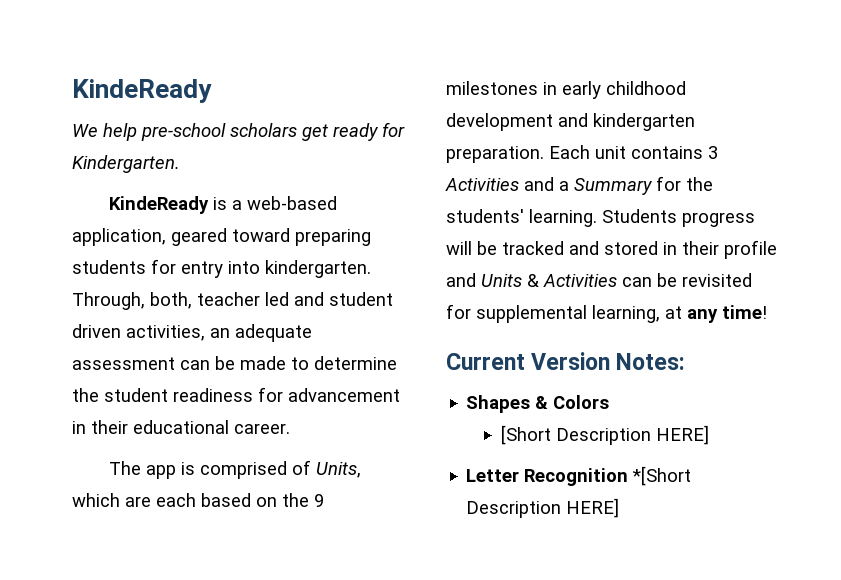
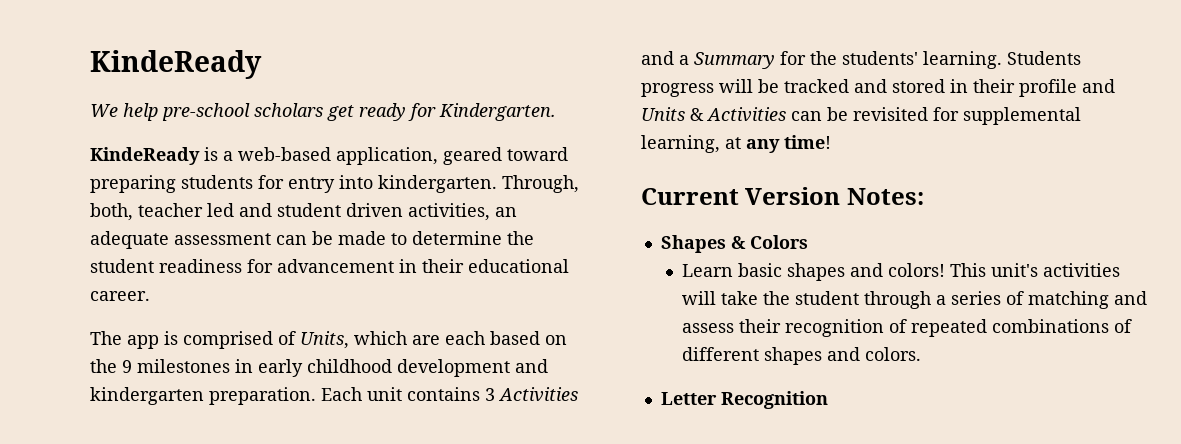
[500,425,709,445] [Short Description HERE] -> [682,263,1121,281] [682,291,1148,309] [682,319,1133,337] [682,347,922,365] Learn basic shapes and colors! This unit's activities will take the student through a series of matching and assess their recognition of repeated combinations of different shapes and colors.
[632,466,692,486] [466,498,620,518] *[Short Description HERE] -> (828, 400) none

